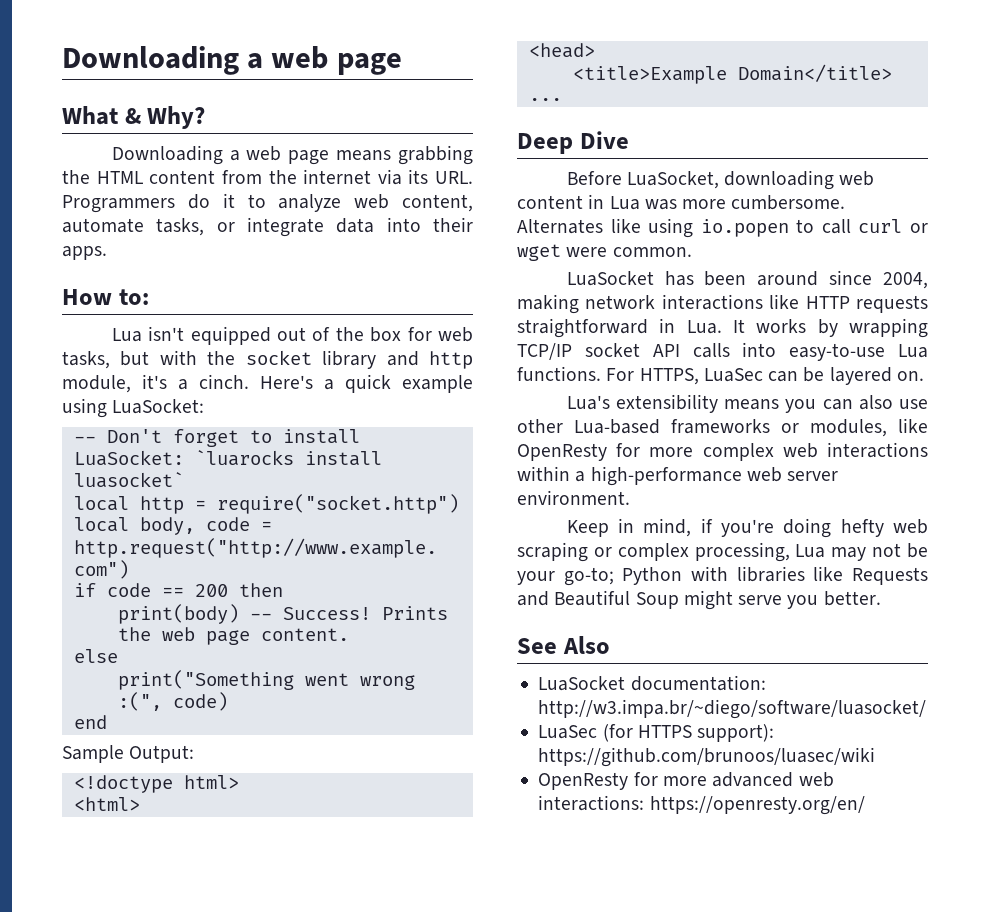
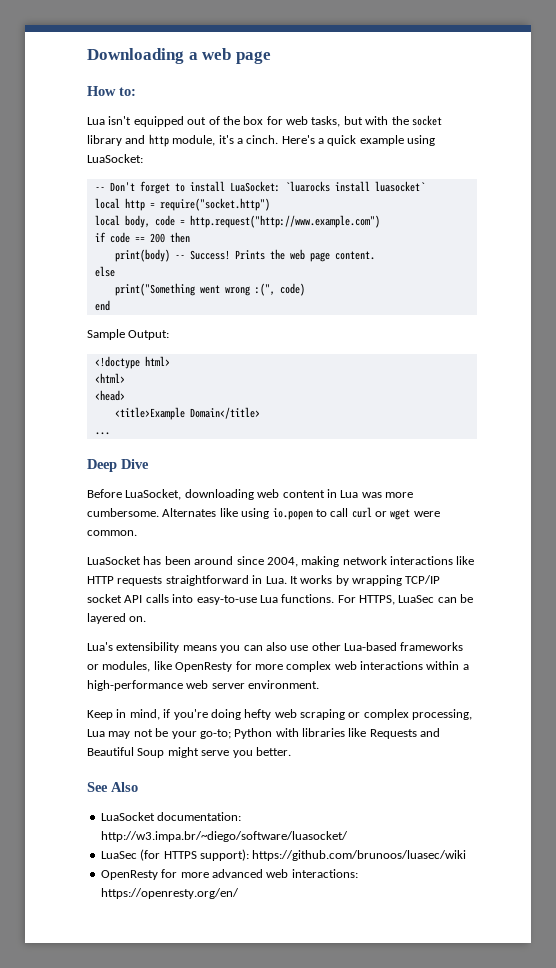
[62,46,402,75] [62,106,206,129] [111,145,473,165] [62,169,473,185] [62,193,473,213] [62,217,473,237] [62,246,107,260] Downloading a web page // What & Why? // Downloading a web page means grabbing the HTML content from the internet via its URL. Programmers do it to analyze web content, automate tasks, or integrate data into their apps. -> [87,48,271,64] Downloading a web page

